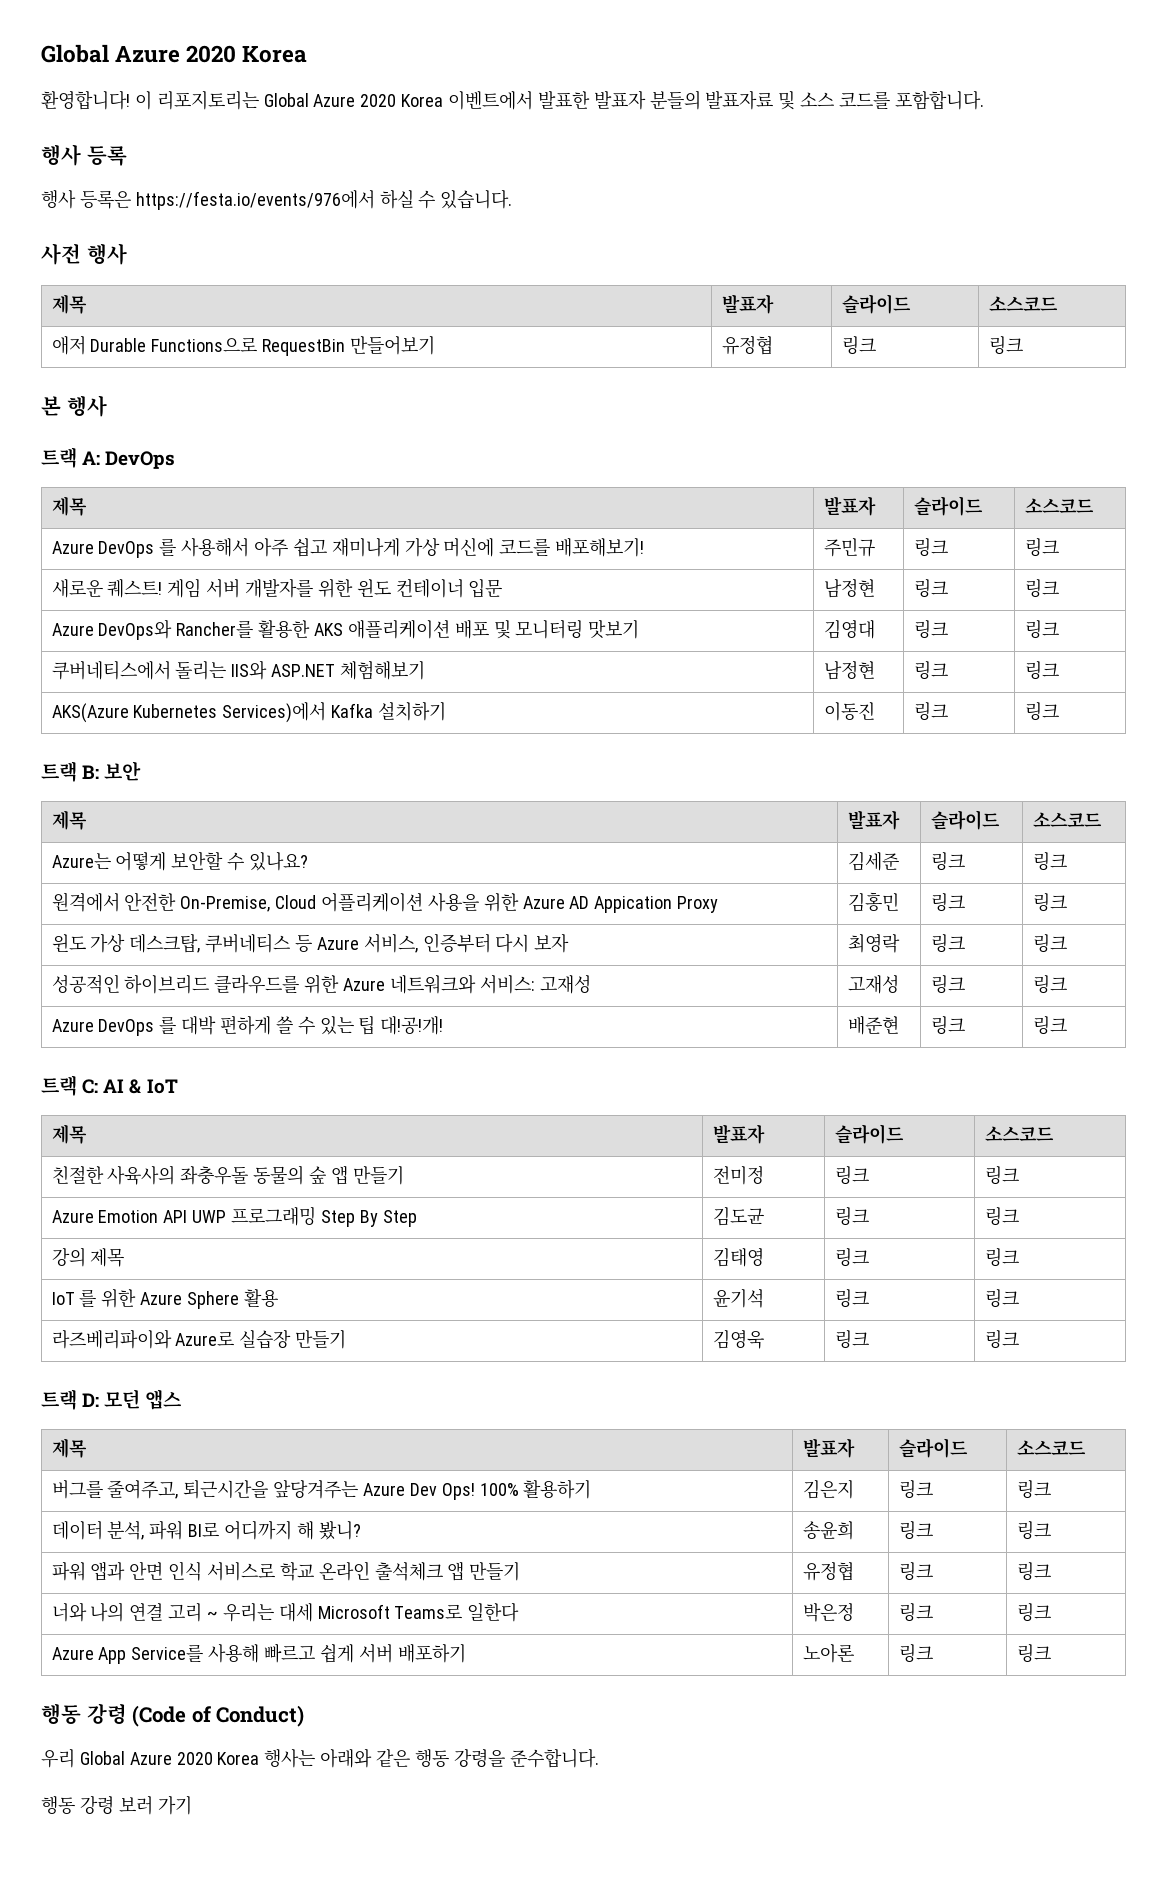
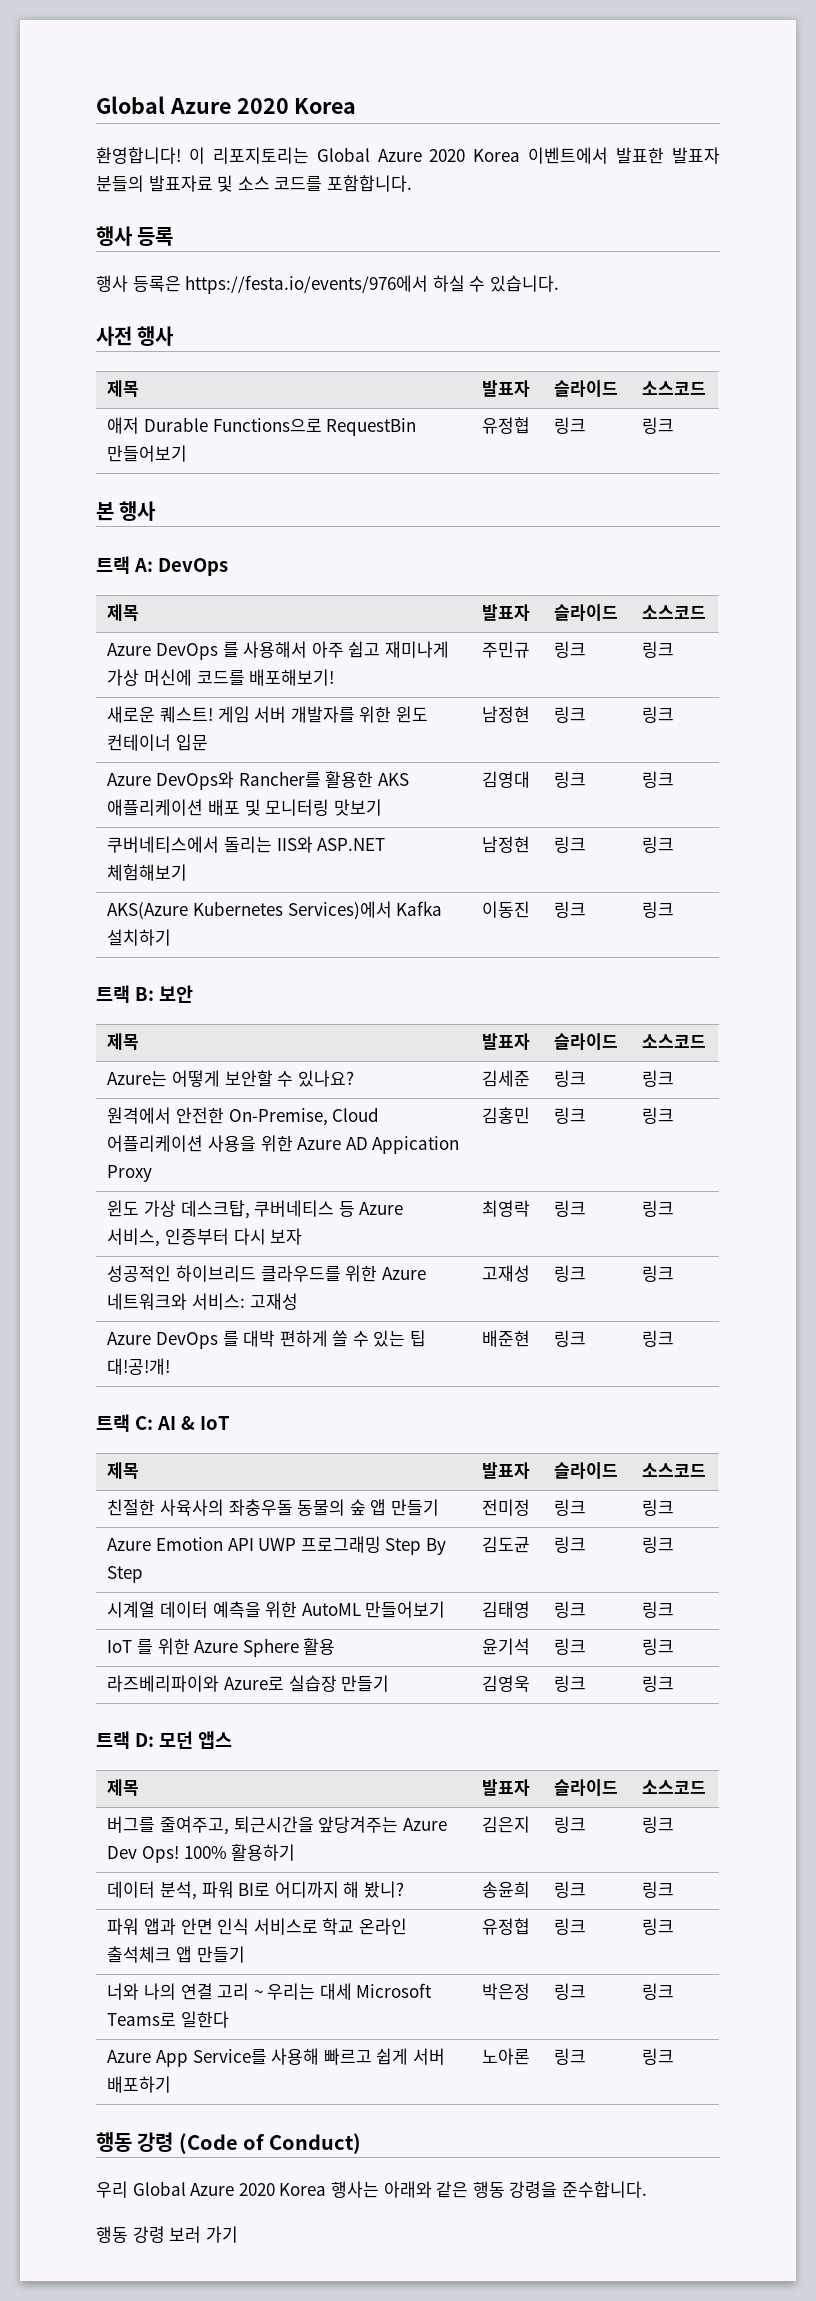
[51,1247,125,1267] 강의 제목 -> [107,1601,446,1618] 시계열 데이터 예측을 위한 AutoML 만들어보기

